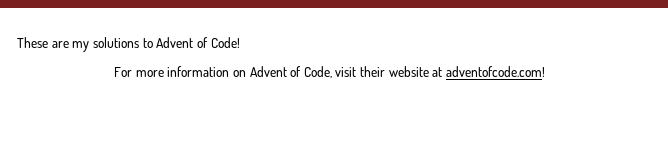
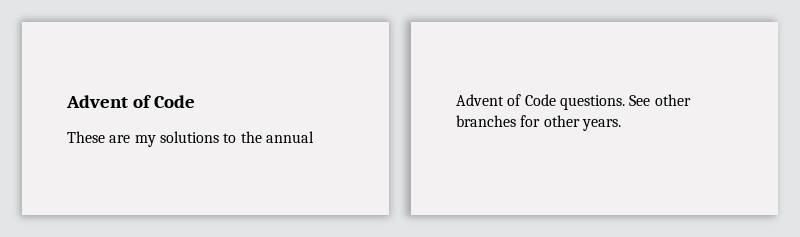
(17, 42) none -> [66,95,195,108] Advent of Code //
[156,37,240,48] [113,66,546,78] Advent of Code! // For more information on Advent of Code, visit their website at adventofcode.com! -> [240,131,314,143] [456,94,691,110] [456,115,621,131] the annual Advent of Code questions. See other branches for other years.

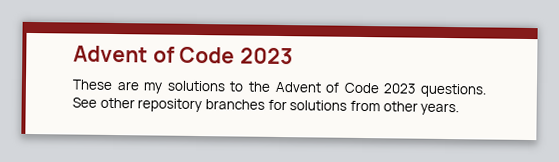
[66,95,195,108] Advent of Code -> [73,45,294,65] Advent of Code 2023
[265,131,314,143] [456,94,556,106] annual Advent of Code -> [274,81,416,94] Advent of Code 2023
(691, 100) none -> [137,98,203,113] repository
(541, 121) none -> [289,100,380,112] solutions from

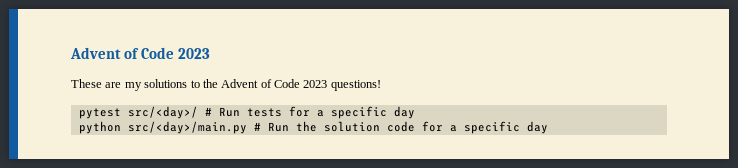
[420,83,486,98] [72,97,460,116] questions. See other repository branches for solutions from other years. -> [330,80,381,91] [78,106,415,119] [78,121,548,134] questions! // pytest src/<day>/ # Run tests for a specific day // python src/<day>/main.py # Run the solution code for a specific day

